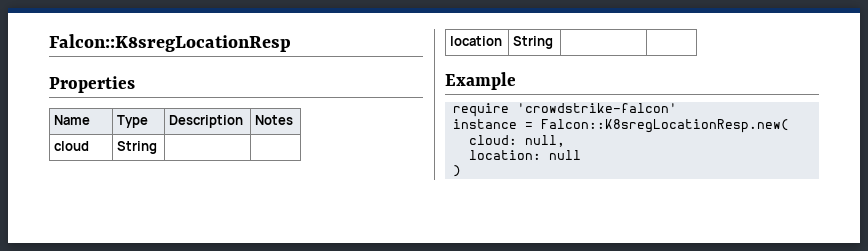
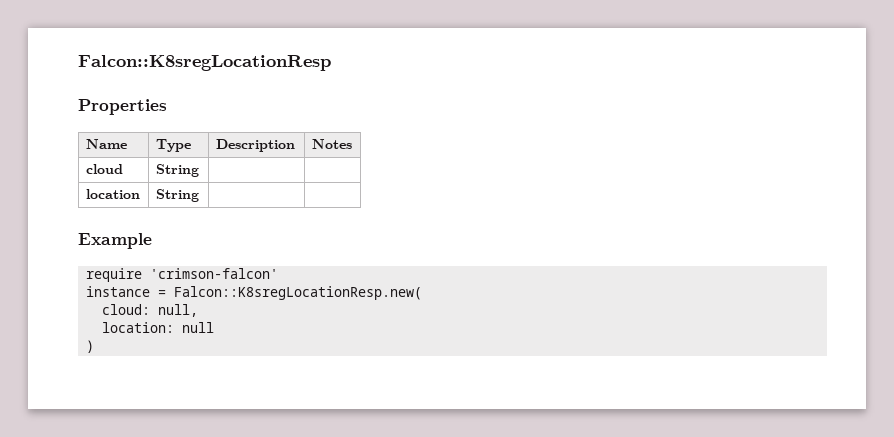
[516,103,677,113] 'crowdstrike-falcon' -> [150,268,279,279] 'crimson-falcon'

